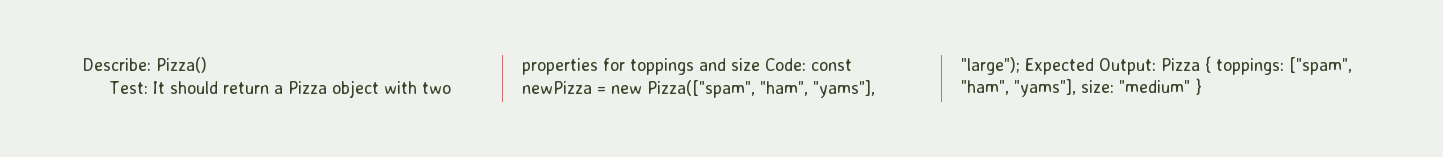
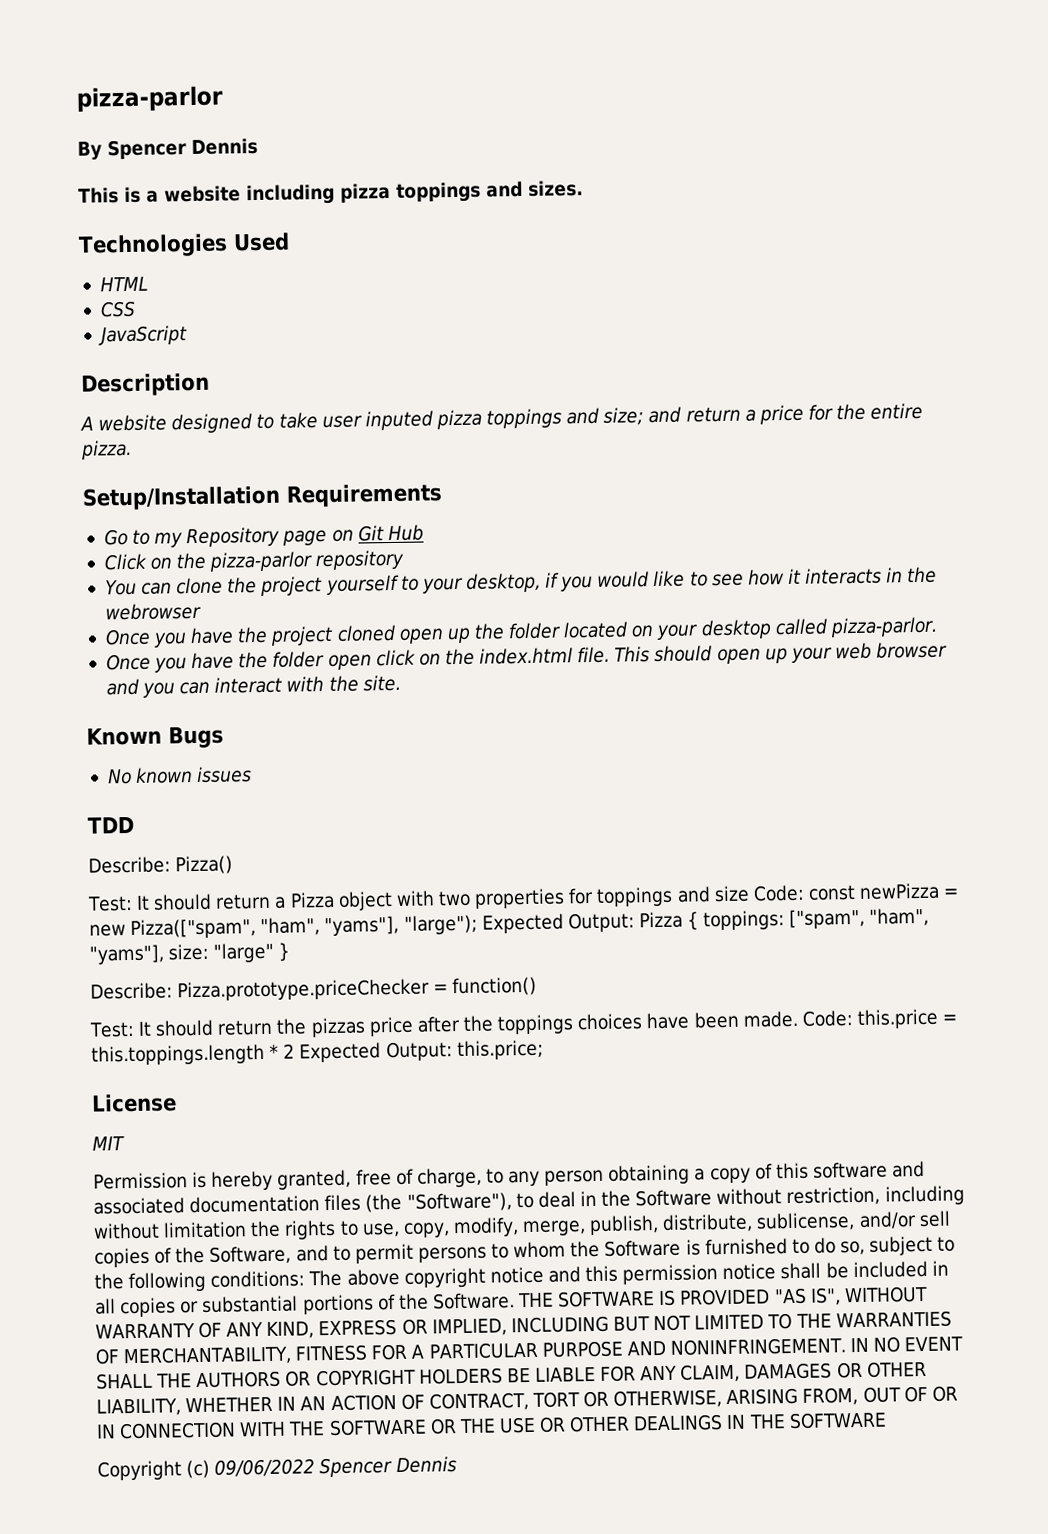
(83, 64) none -> [76,85,223,112] [77,137,258,161] [78,180,584,206] [78,232,290,258] [99,276,149,292] [99,300,136,318] [97,325,188,346] [80,372,210,397] [80,402,924,434] [80,439,132,460] [82,483,443,511] [103,524,424,548] [103,549,405,572] [104,566,938,596] [104,602,201,621] [104,616,938,648] [105,641,948,673] [105,674,401,698] [86,725,224,749] [106,766,253,785] [87,815,134,834] pizza-parlor // By Spencer Dennis // This is a website including pizza toppings and sizes. // Technologies Used // HTML // CSS // JavaScript // Description // A website designed to take user inputed pizza toppings and size; and return a price for the entire pizza. // Setup/Installation Requirements // Go to my Repository page on Git Hub // Click on the pizza-parlor repository // You can clone the project yourself to your desktop, if you would like to see how it interacts in the webrowser // Once you have the project cloned open up the folder located on your desktop called pizza-parlor. // Once you have the folder open click on the index.html file. This should open up your web browser and you can interact with the site. // Known Bugs // No known issues // TDD //
[1119,80,1190,93] "medium" -> [213,942,275,963] "large"
(1202, 86) none -> [90,976,538,1002] [89,1008,958,1038] [91,1039,544,1066] [91,1093,177,1113] [92,1136,125,1151] [93,1160,926,1191] [93,1185,965,1215] [93,1210,951,1240] [94,1235,956,1268] [94,1260,949,1293] [95,1285,928,1318] [95,1310,952,1339] [95,1336,964,1367] [96,1360,927,1390] [96,1385,958,1417] [96,1411,887,1440] [97,1456,457,1481] // Describe: Pizza.prototype.priceChecker = function() // Test: It should return the pizzas price after the toppings choices have been made. Code: this.price = this.toppings.length * 2 Expected Output: this.price; // License // MIT // Permission is hereby granted, free of charge, to any person obtaining a copy of this software and associated documentation files (the "Software"), to deal in the Software without restriction, including without limitation the rights to use, copy, modify, merge, publish, distribute, sublicense, and/or sell copies of the Software, and to permit persons to whom the Software is furnished to do so, subject to the following conditions: The above copyright notice and this permission notice shall be included in all copies or substantial portions of the Software. THE SOFTWARE IS PROVIDED "AS IS", WITHOUT WARRANTY OF ANY KIND, EXPRESS OR IMPLIED, INCLUDING BUT NOT LIMITED TO THE WARRANTIES OF MERCHANTABILITY, FITNESS FOR A PARTICULAR PURPOSE AND NONINFRINGEMENT. IN NO EVENT SHALL THE AUTHORS OR COPYRIGHT HOLDERS BE LIABLE FOR ANY CLAIM, DAMAGES OR OTHER LIABILITY, WHETHER IN AN ACTION OF CONTRACT, TORT OR OTHERWISE, ARISING FROM, OUT OF OR IN CONNECTION WITH THE SOFTWARE OR THE USE OR OTHER DEALINGS IN THE SOFTWARE // Copyright (c) 09/06/2022 Spencer Dennis

